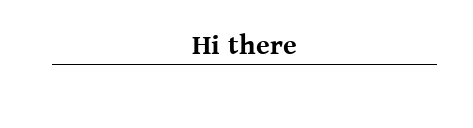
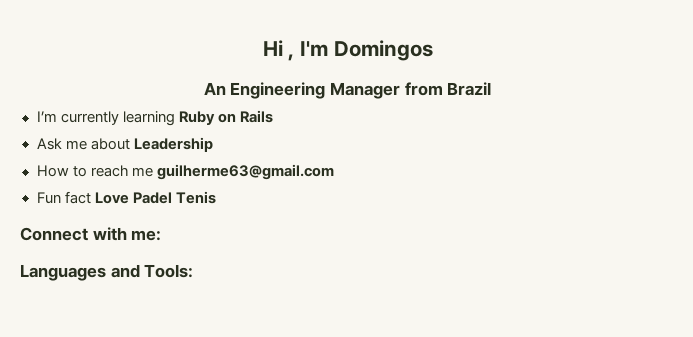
[227,33,297,54] there -> [288,40,433,61] [203,82,492,99] [36,110,273,126] [36,137,213,152] [36,164,334,180] [36,191,216,204] [20,227,162,241] [20,264,194,281] , I'm Domingos // An Engineering Manager from Brazil // I’m currently learning Ruby on Rails // Ask me about Leadership // How to reach me guilherme63@gmail.com // Fun fact Love Padel Tenis // Connect with me: // Languages and Tools:

